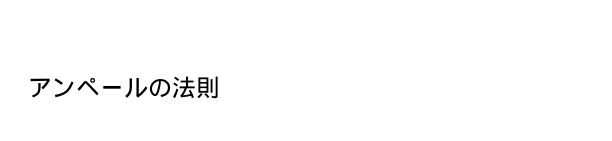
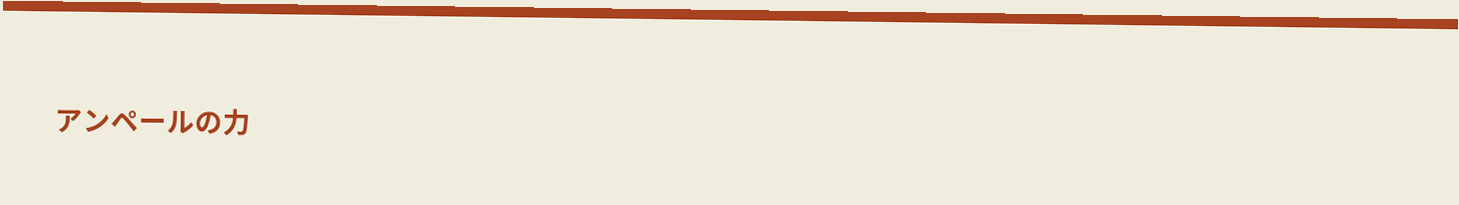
[172,76,220,99] 法則 -> [222,108,251,136] 力

